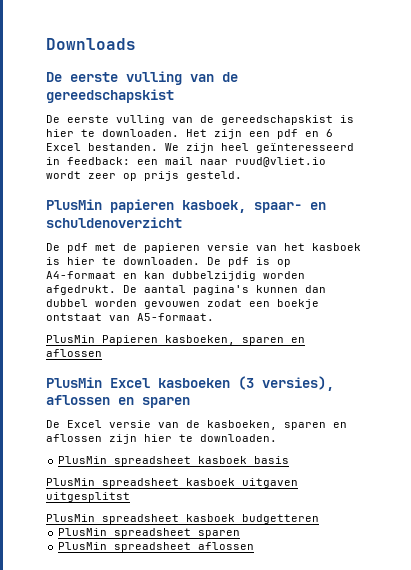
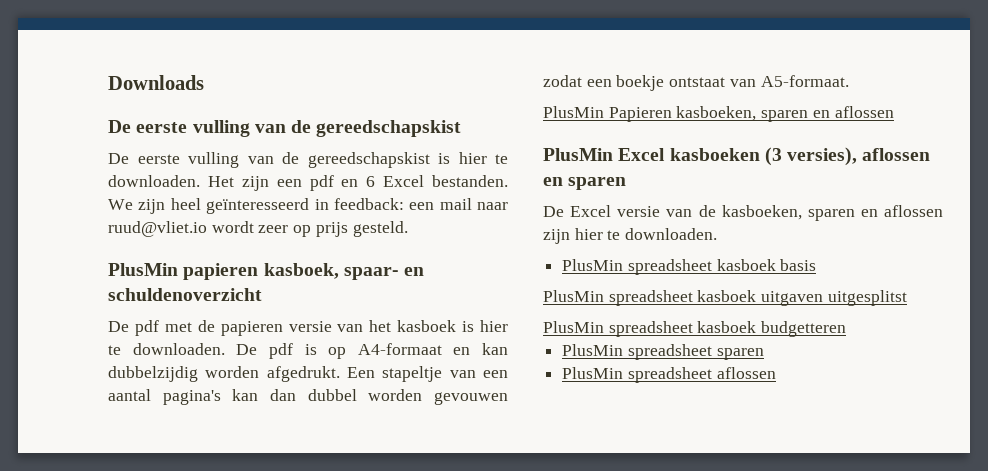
[123,285,137,293] De -> [347,366,508,382] Een stapeltje van een
[256,285,298,293] kunnen -> [232,389,259,401] kan

